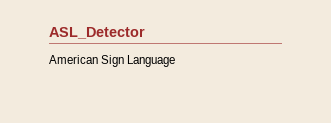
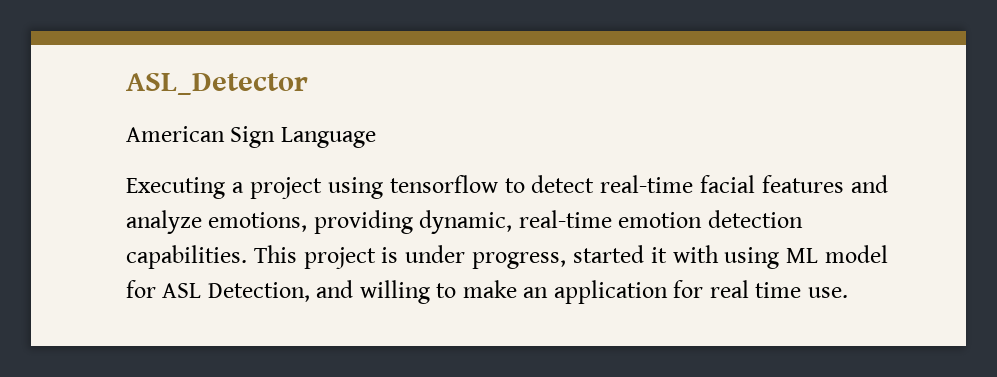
(176, 61) none -> [126,175,888,199] [126,210,803,234] [126,245,888,269] [126,280,848,304] // Executing a project using tensorflow to detect real-time facial features and analyze emotions, providing dynamic, real-time emotion detection capabilities. This project is under progress, started it with using ML model for ASL Detection, and willing to make an application for real time use.

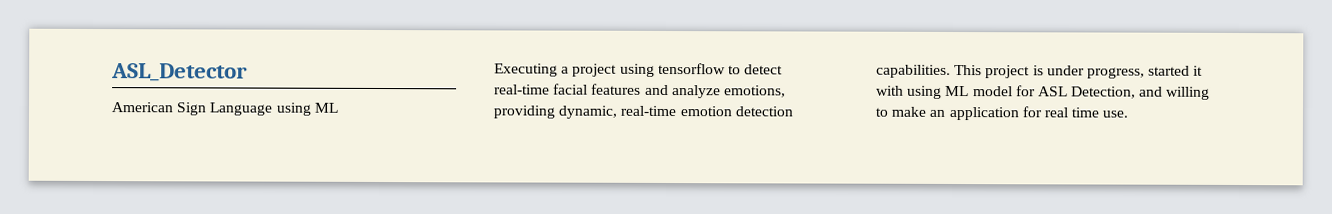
(376, 137) none -> [275,102,339,116] using ML

